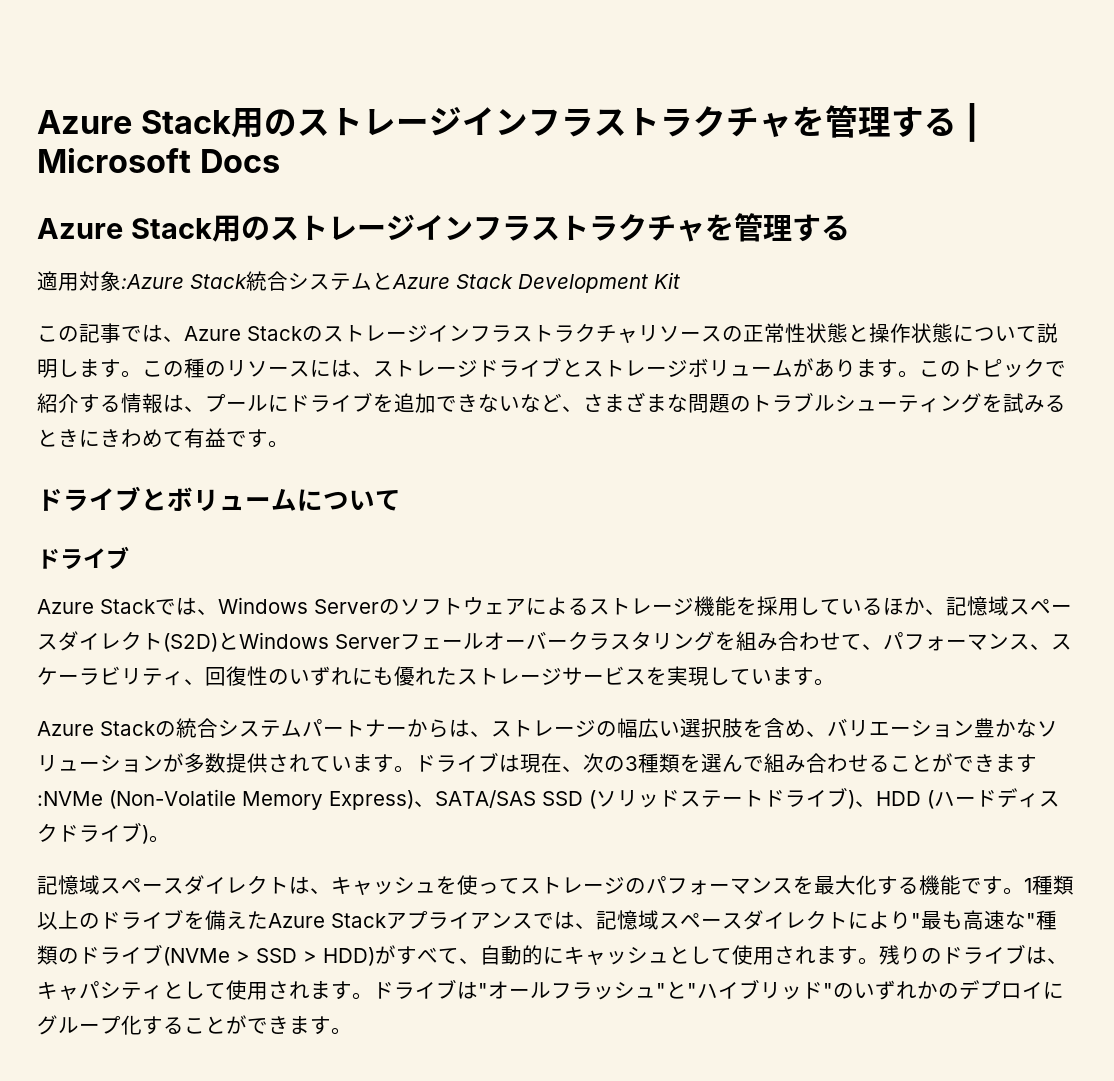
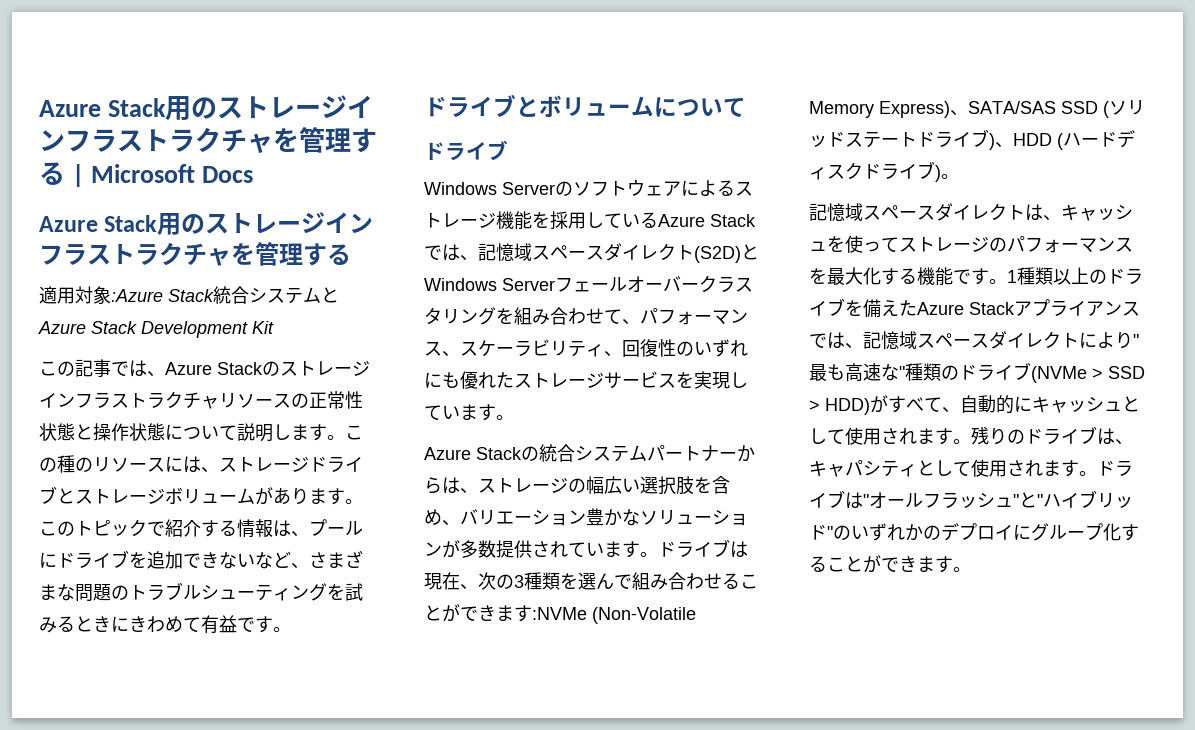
[37,597,218,615] Azure Stackでは、 -> (508, 150) none
[883,597,925,615] ほか -> [658,214,756,227] [424,244,460,261] Azure Stackでは

